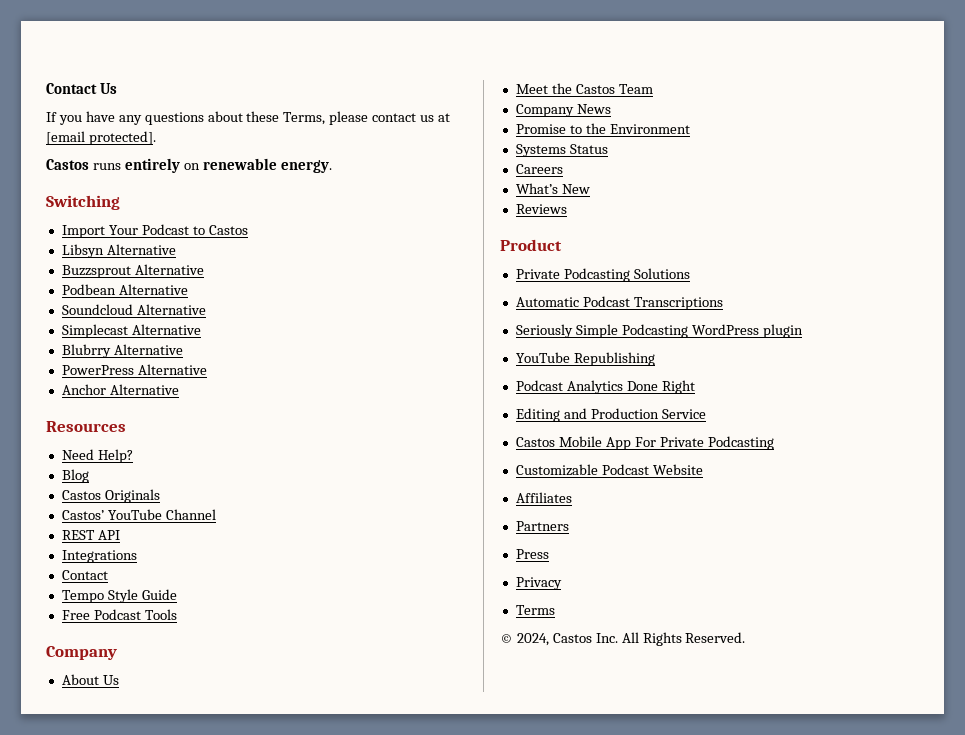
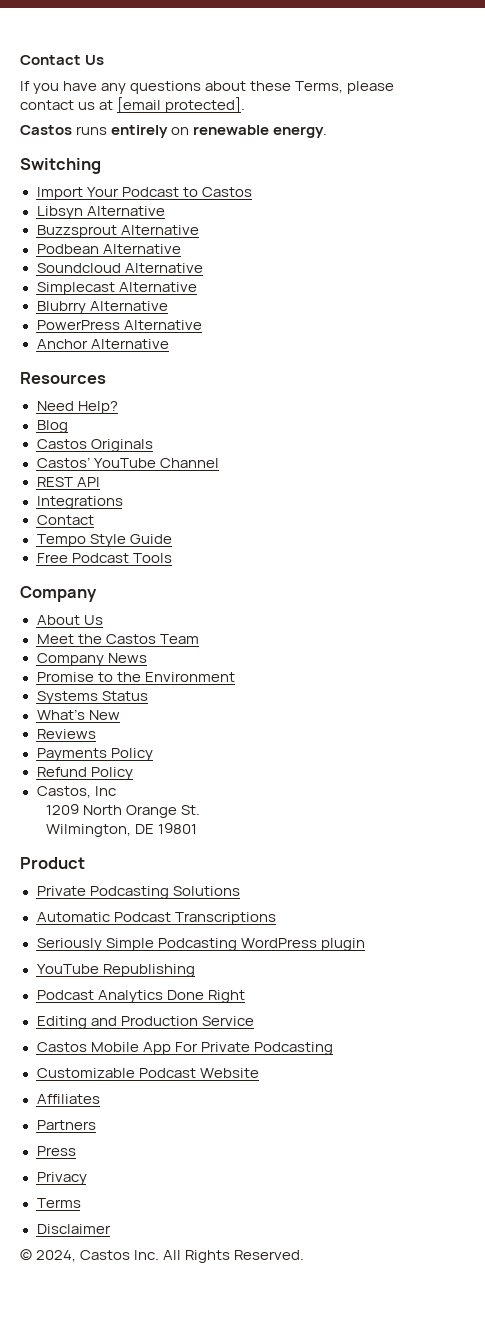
[515,164,563,174] // Careers -> (148, 696) none
(567, 209) none -> [36,748,153,761] [36,767,133,780] [36,786,116,798] [45,804,200,818] [45,823,197,837] // Payments Policy // Refund Policy // Castos, Inc // 1209 North Orange St. // Wilmington, DE 19801
(555, 610) none -> [36,1224,111,1234] // Disclaimer

